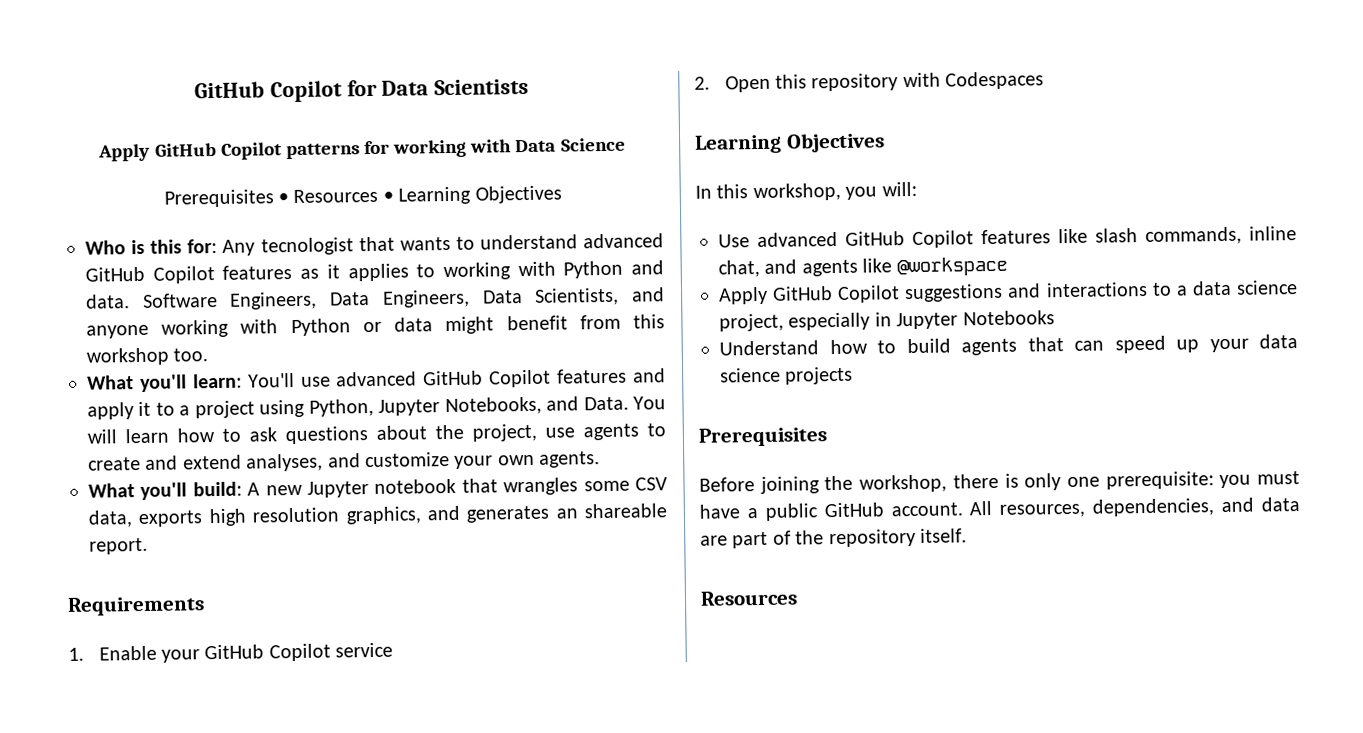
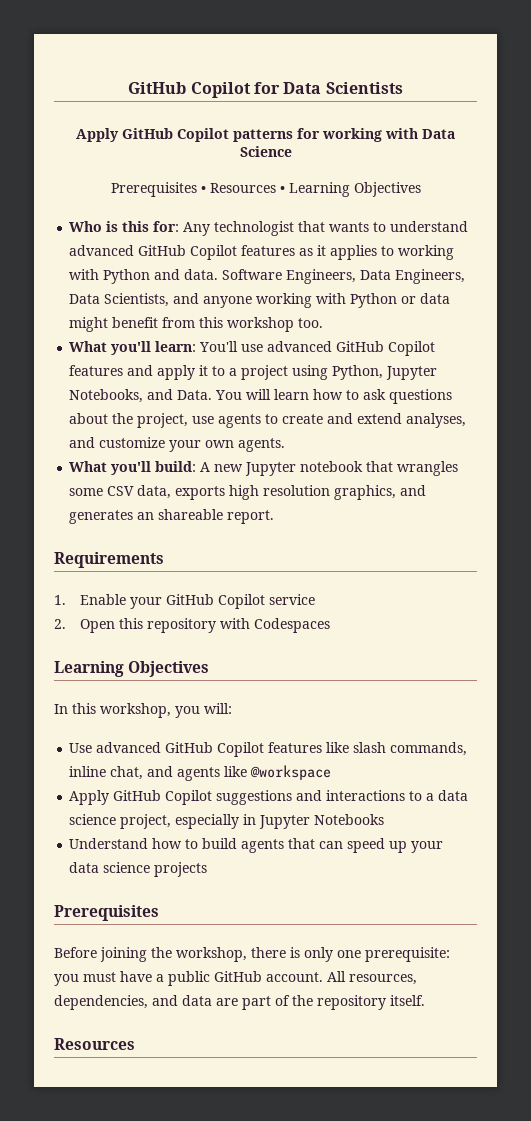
[260,237,354,256] tecnologist -> [214,221,295,236] technologist

